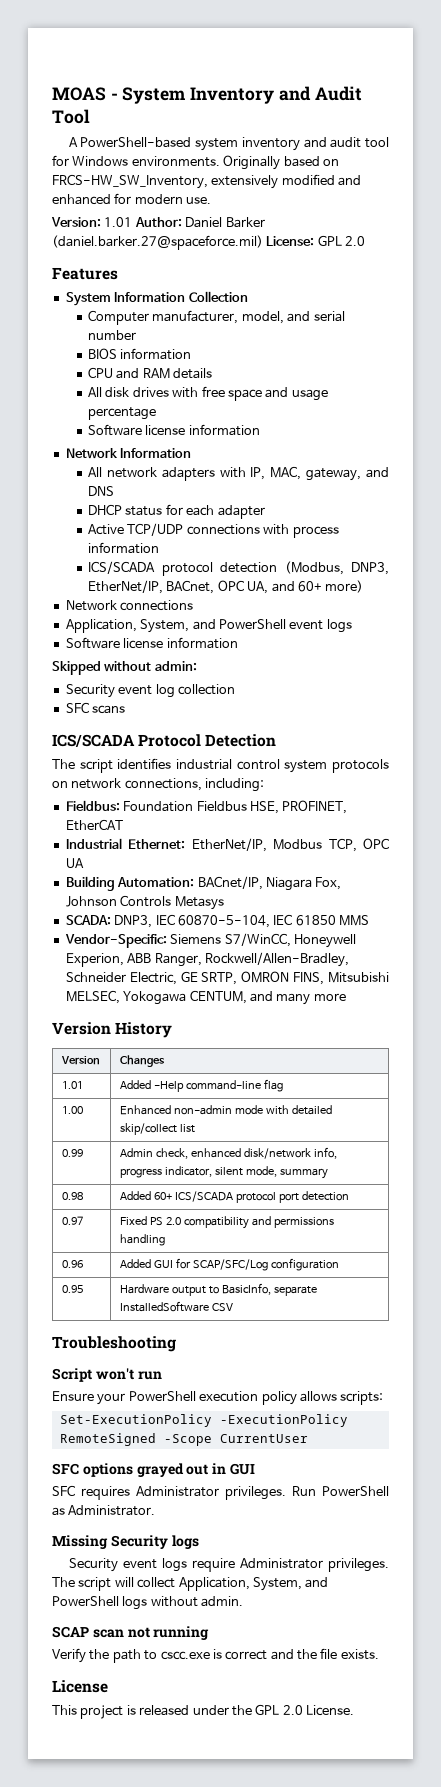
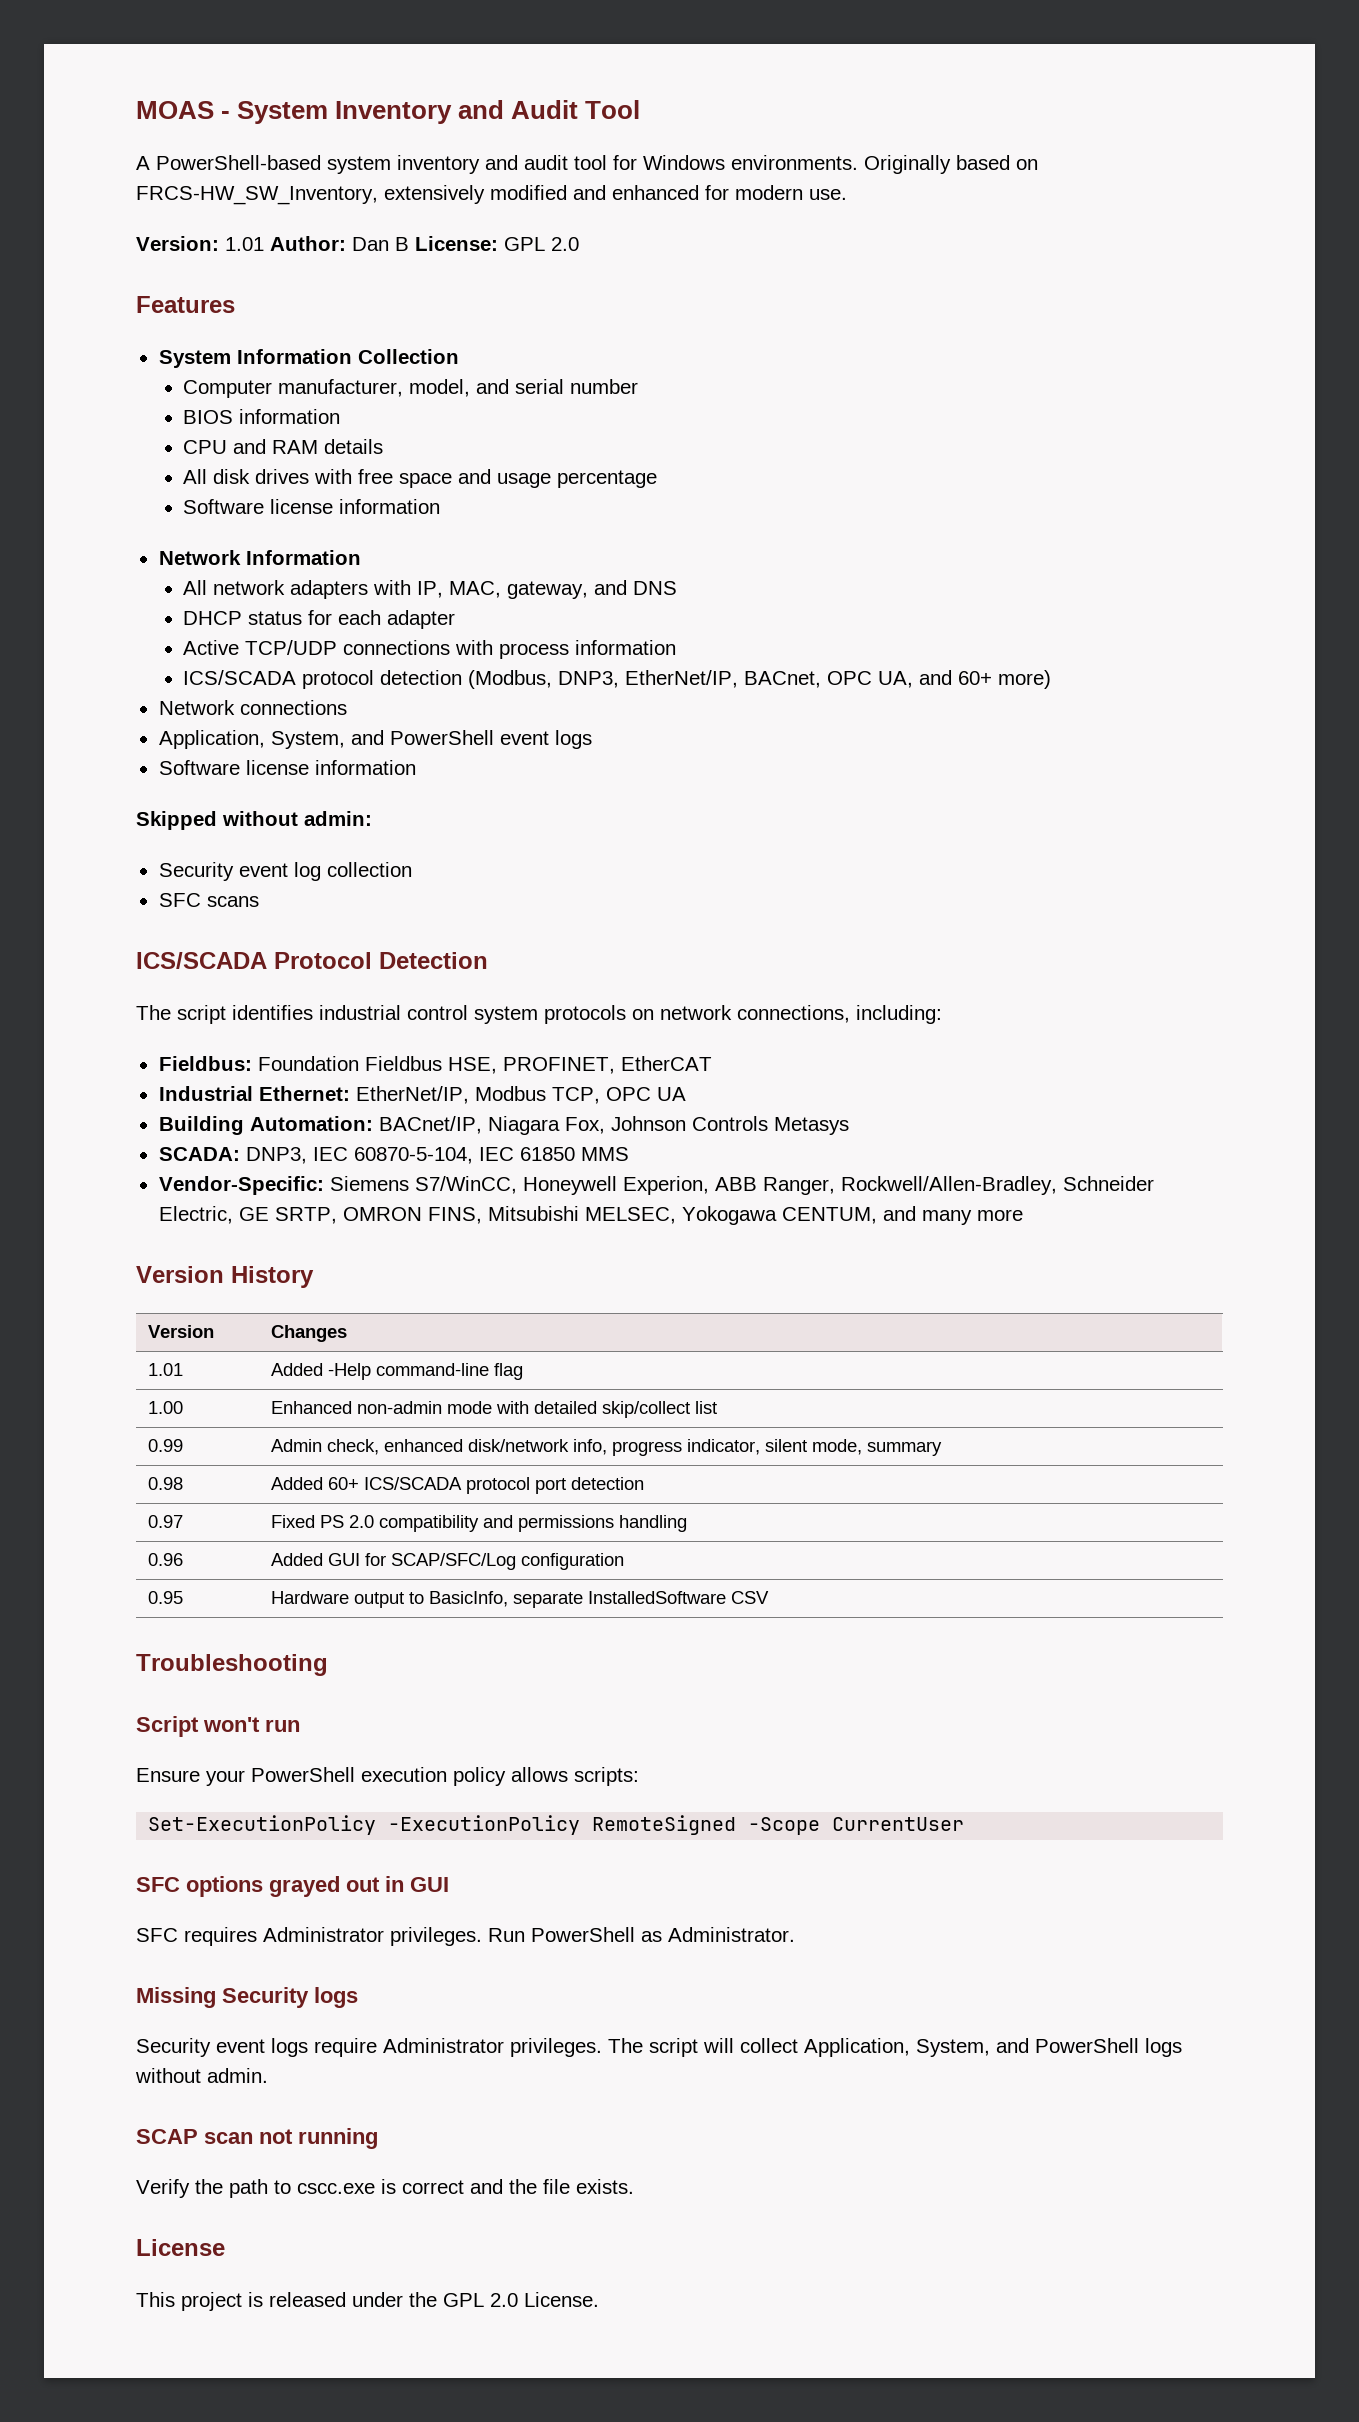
[185,217,265,228] [52,235,263,250] Daniel Barker (daniel.barker.27@spaceforce.mil) -> [352,237,409,251] Dan B

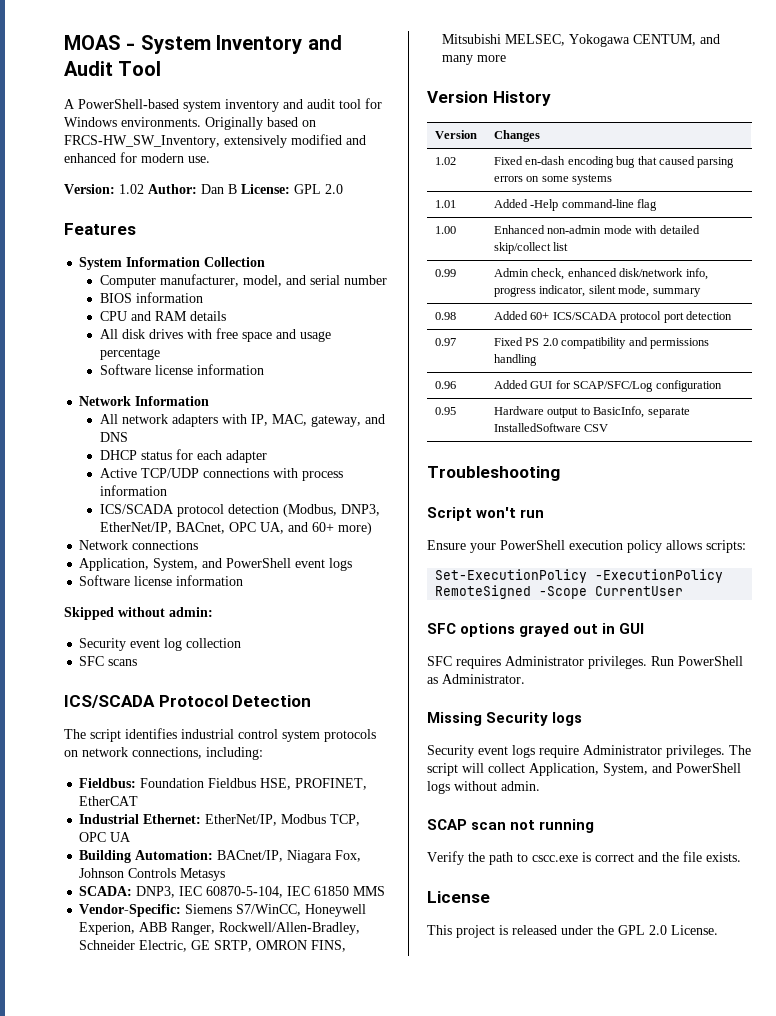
[225,237,264,251] 1.01 -> [119,184,144,194] 1.02
(347, 1333) none -> [435,157,457,165] [494,156,735,168] [494,174,613,185] // 1.02 | Fixed en-dash encoding bug that caused parsing errors on some systems

